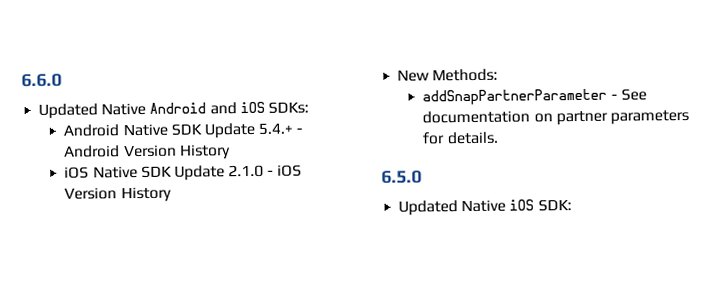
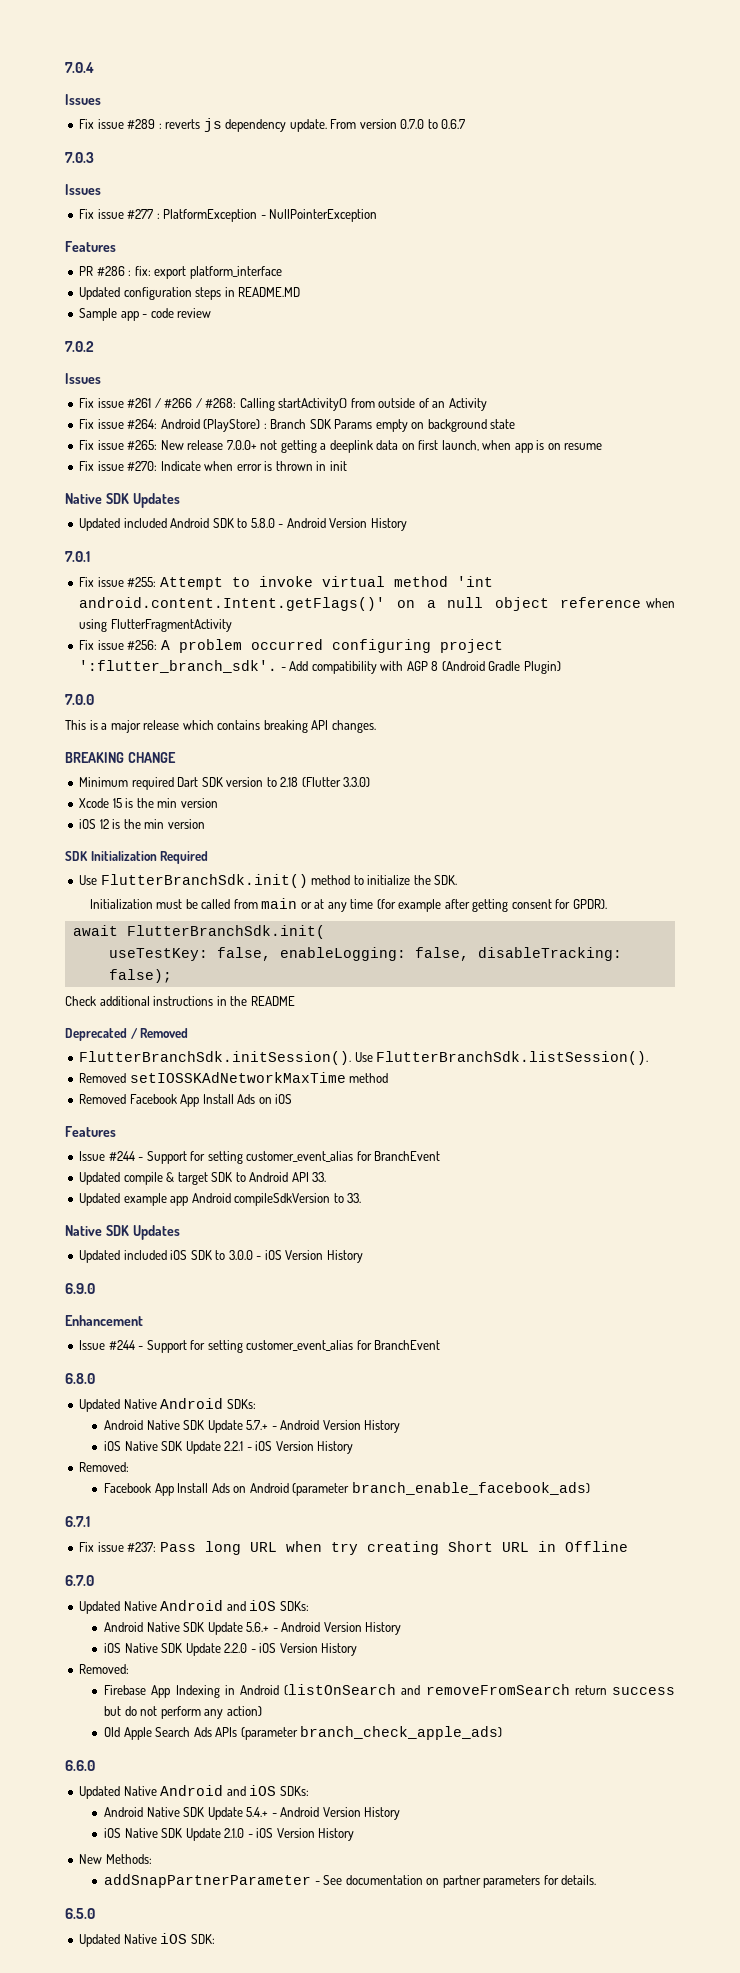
(21, 80) none -> [65,62,94,73] [65,94,101,105] [79,118,466,132] [65,152,94,163] [65,184,101,195] [79,209,378,222] [65,241,116,252] [79,266,282,279] [79,287,301,300] [79,308,212,321] [65,341,94,352] [65,373,101,384] [79,398,487,411] [79,419,516,432] [79,440,603,453] [79,461,347,471] [65,493,180,508] [79,518,407,531] [65,551,90,562] [79,576,493,590] [79,597,676,611] [79,619,232,632] [79,639,503,653] [79,660,561,674] [65,694,94,705] [65,720,376,733] [65,752,176,763] [79,777,371,790] [79,798,218,808] [79,819,205,829] [65,851,209,864] [79,874,458,888] [89,898,607,912] [72,925,325,939] [108,947,622,961] [108,969,172,983] [65,996,295,1006] [65,1028,189,1041] [79,1051,649,1065] [79,1072,389,1083] [79,1094,293,1107] [65,1126,116,1137] [79,1151,441,1164] [79,1172,327,1185] [79,1193,362,1206] [65,1225,180,1240] [79,1250,363,1263] [65,1283,95,1294] [65,1315,143,1326] [79,1340,441,1353] [65,1373,95,1384] [79,1398,256,1412] [104,1420,401,1433] [104,1441,354,1454] [79,1462,130,1472] [104,1482,590,1496] [65,1516,90,1527] [79,1541,628,1555] [65,1575,94,1586] [79,1600,309,1614] [104,1622,402,1635] [104,1643,358,1656] [79,1664,130,1674] [104,1684,675,1698] [104,1706,262,1719] [104,1726,503,1740] 7.0.4 // Issues // Fix issue #289 : reverts js dependency update. From version 0.7.0 to 0.6.7 // 7.0.3 // Issues // Fix issue #277 : PlatformException - NullPointerException // Features // PR #286 : fix: export platform_interface // Updated configuration steps in README.MD // Sample app - code review // 7.0.2 // Issues // Fix issue #261 / #266 / #268: Calling startActivity() from outside of an Activity // Fix issue #264: Android (PlayStore) : Branch SDK Params empty on background state // Fix issue #265: New release 7.0.0+ not getting a deeplink data on first launch, when app is on resume // Fix issue #270: Indicate when error is thrown in init // Native SDK Updates // Updated included Android SDK to 5.8.0 - Android Version History // 7.0.1 // Fix issue #255: Attempt to invoke virtual method 'int android.content.Intent.getFlags()' on a null object reference when using FlutterFragmentActivity // Fix issue #256: A problem occurred configuring project ':flutter_branch_sdk'. - Add compatibility with AGP 8 (Android Gradle Plugin) // 7.0.0 // This is a major release which contains breaking API changes. // BREAKING CHANGE // Minimum required Dart SDK version to 2.18 (Flutter 3.3.0) // Xcode 15 is the min version // iOS 12 is the min version // SDK Initialization Required // Use FlutterBranchSdk.init() method to initialize the SDK. // Initialization must be called from main or at any time (for example after getting consent for GPDR). // await FlutterBranchSdk.init( // useTestKey: false, enableLogging: false, disableTracking: false); // Check additional instructions in the README // Deprecated / Removed // FlutterBranchSdk.initSession(). Use FlutterBranchSdk.listSession(). // Removed setIOSSKAdNetworkMaxTime method // Removed Facebook App Install Ads on iOS // Features // Issue #244 - Support for setting customer_event_alias for BranchEvent // Updated compile & target SDK to Android API 33. // Updated example app Android compileSdkVersion to 33. // Native SDK Updates // Updated included iOS SDK to 3.0.0 - iOS Version History // 6.9.0 // Enhancement // Issue #244 - Support for setting customer_event_alias for BranchEvent // 6.8.0 // Updated Native Android SDKs: // Android Native SDK Update 5.7.+ - Android Version History // iOS Native SDK Update 2.2.1 - iOS Version History // Removed: // Facebook App Install Ads on Android (parameter branch_enable_facebook_ads) // 6.7.1 // Fix issue #237: Pass long URL when try creating Short URL in Offline // 6.7.0 // Updated Native Android and iOS SDKs: // Android Native SDK Update 5.6.+ - Android Version History // iOS Native SDK Update 2.2.0 - iOS Version History // Removed: // Firebase App Indexing in Android (listOnSearch and removeFromSearch return success but do not perform any action) // Old Apple Search Ads APIs (parameter branch_check_apple_ads) //

